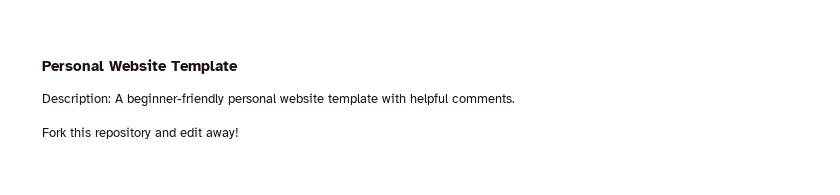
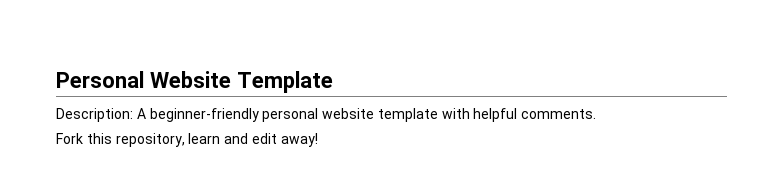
[95,127,151,139] repository -> [115,133,221,147] repository, learn

